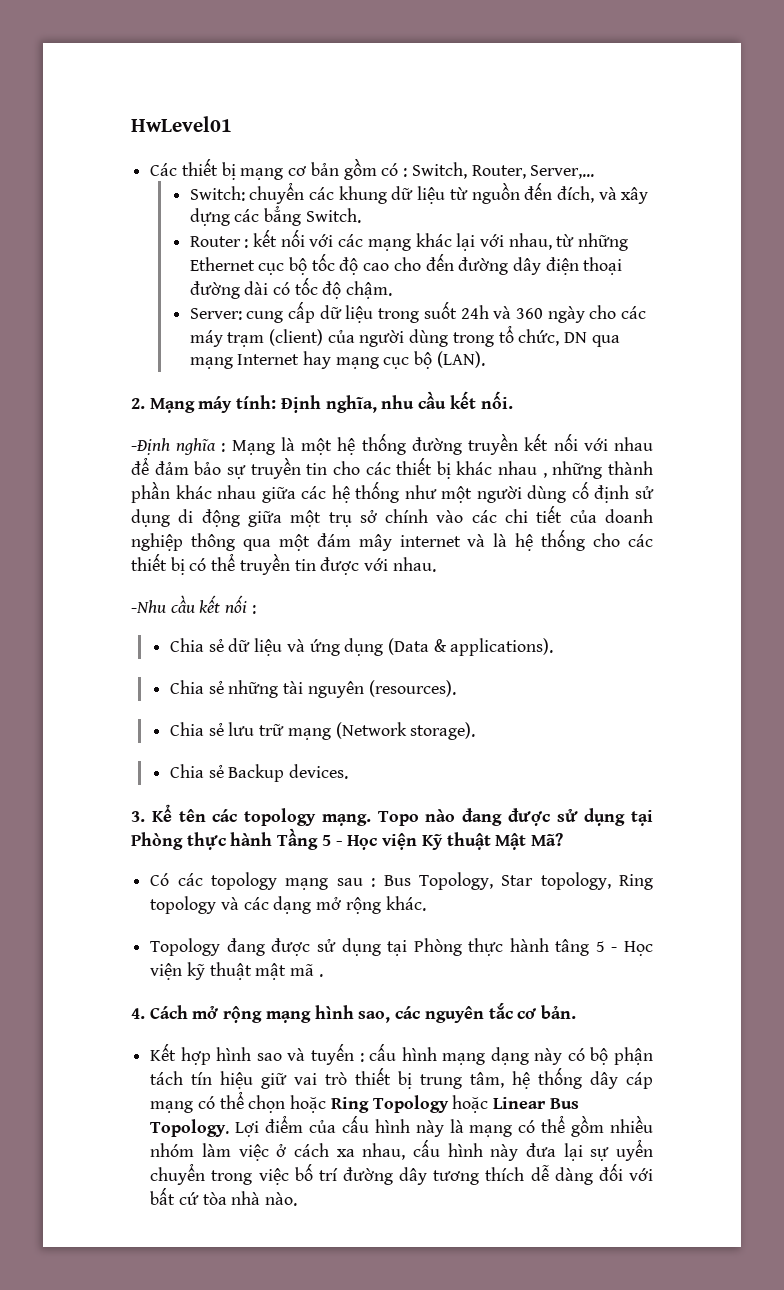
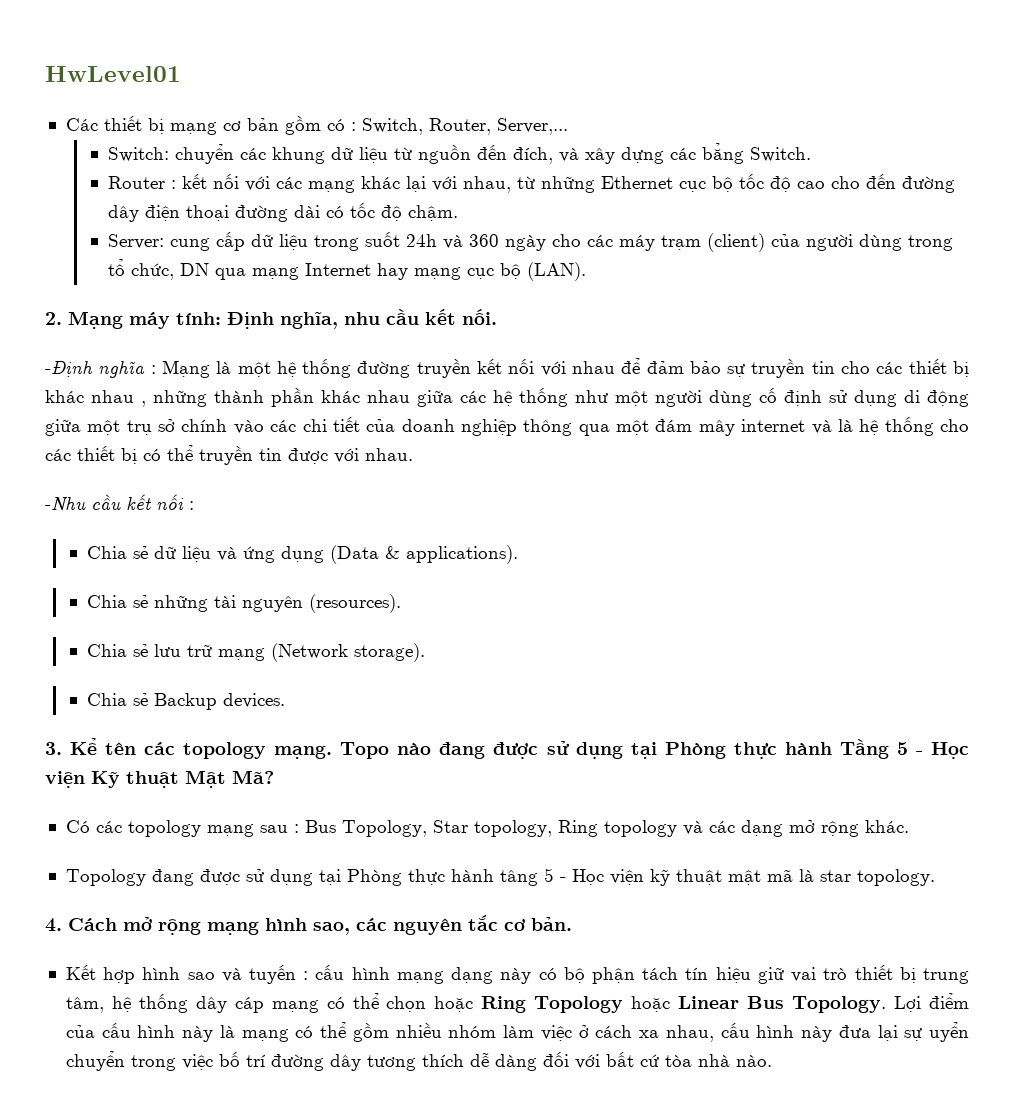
[318,974,323,977] . -> [798,869,935,886] là star topology.

